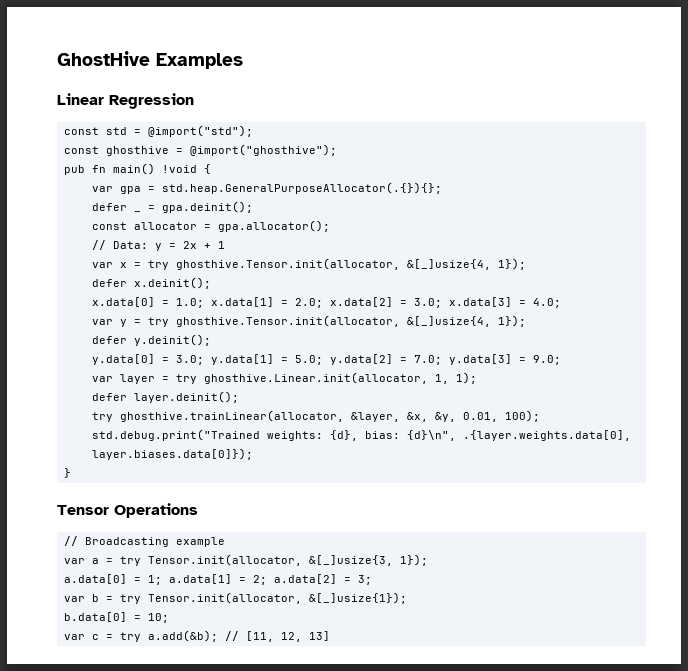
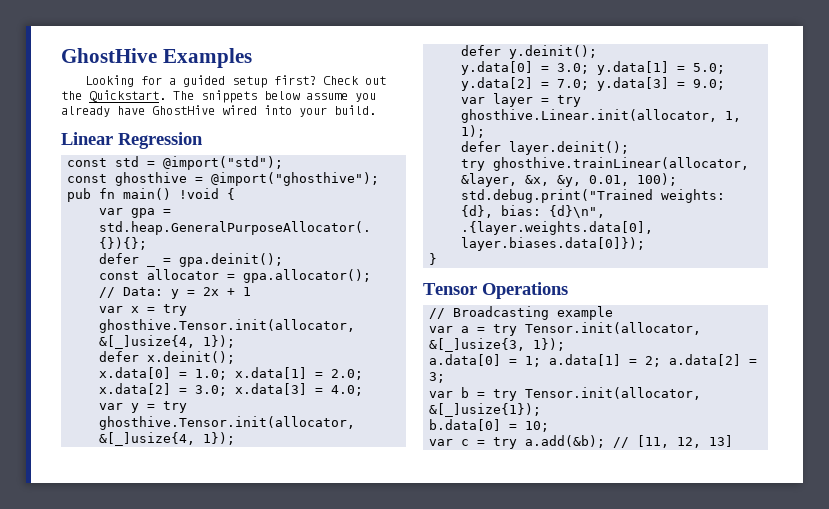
(243, 61) none -> [84,75,386,88] [61,90,376,103] [61,105,376,117] // Looking for a guided setup first? Check out the Quickstart. The snippets below assume you already have GhostHive wired into your build.

